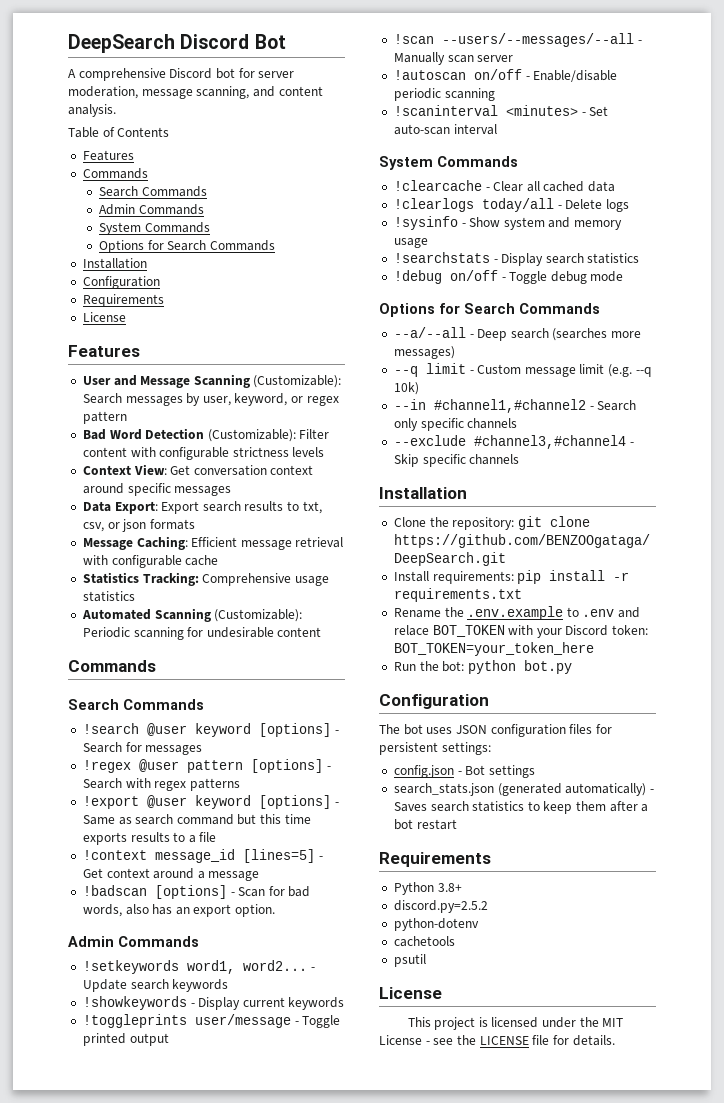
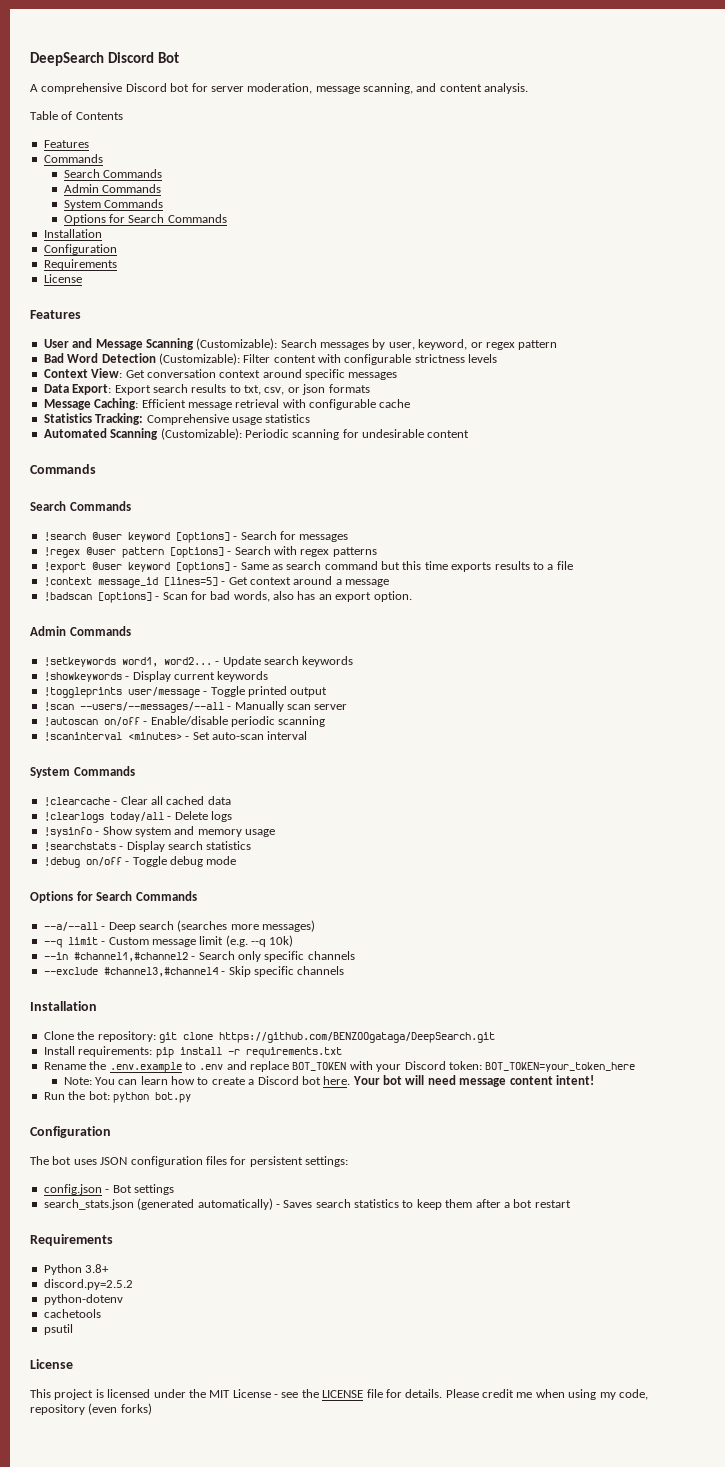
[393,625,429,636] relace -> [250,1061,289,1072] replace
(594, 649) none -> [63,1075,594,1087] // Note: You can learn how to create a Discord bot here. Your bot will need message content intent!
(615, 1040) none -> [445,1389,648,1400] [30,1403,152,1415] Please credit me when using my code, repository (even forks)

